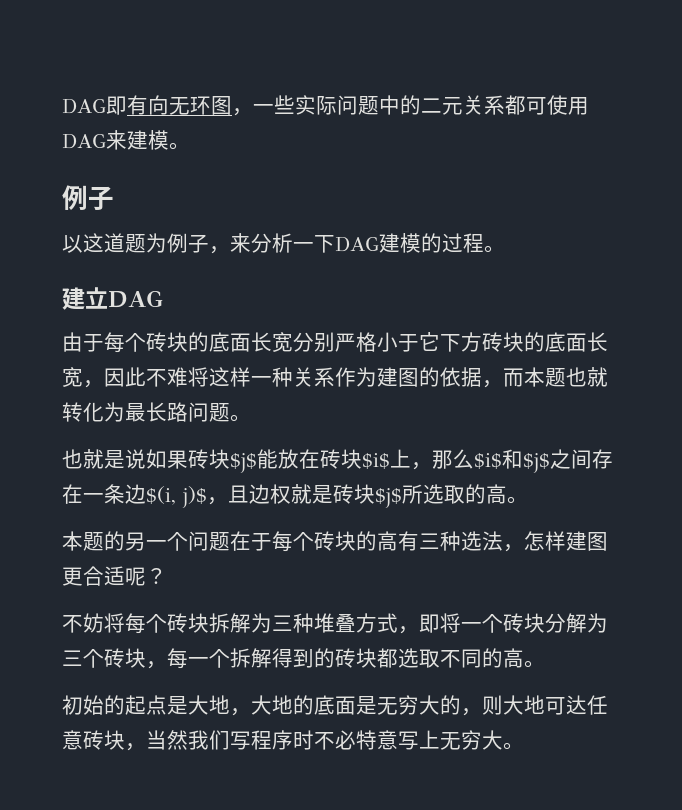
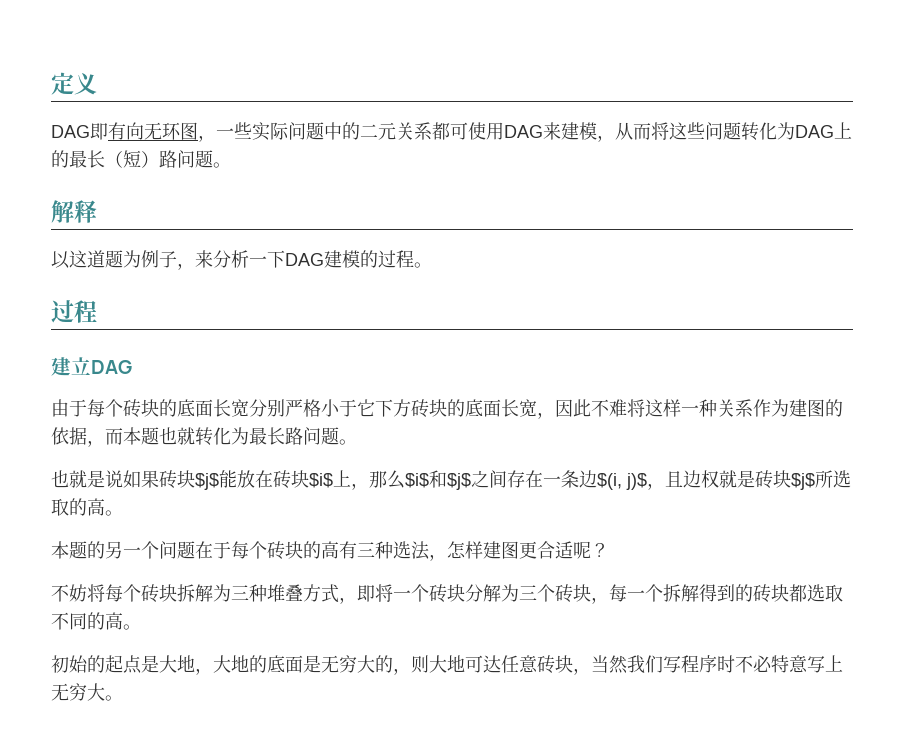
(62, 106) none -> [51,72,97,95] 定义 //
[169,142,190,150] [62,185,114,211] 。 // 例子 -> [597,122,852,142] [51,150,231,168] [51,200,97,223] ，从而将这些问题转化为DAG上的最长（短）路问题。 // 解释
(505, 249) none -> [51,300,97,323] // 过程

